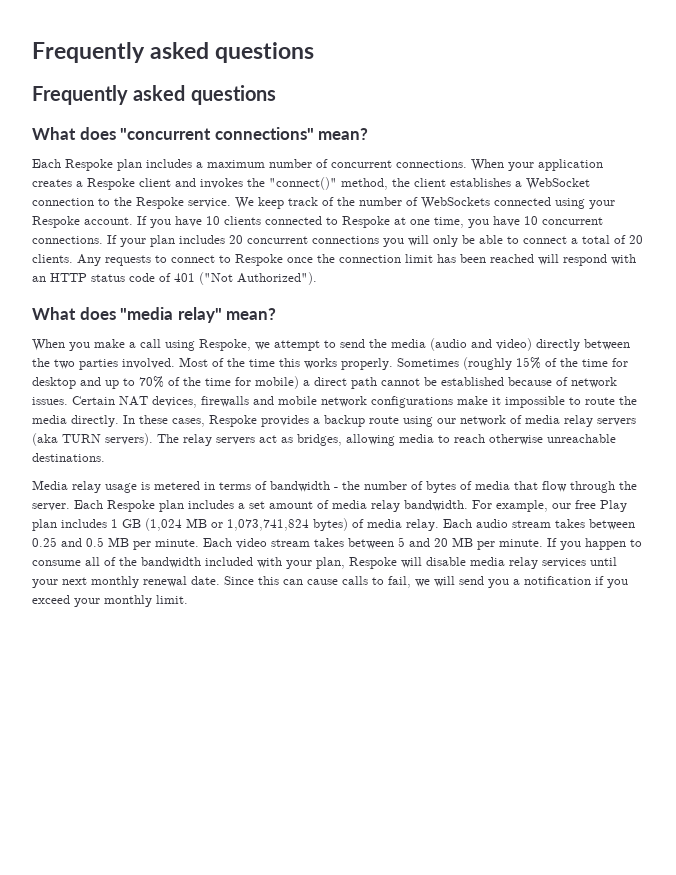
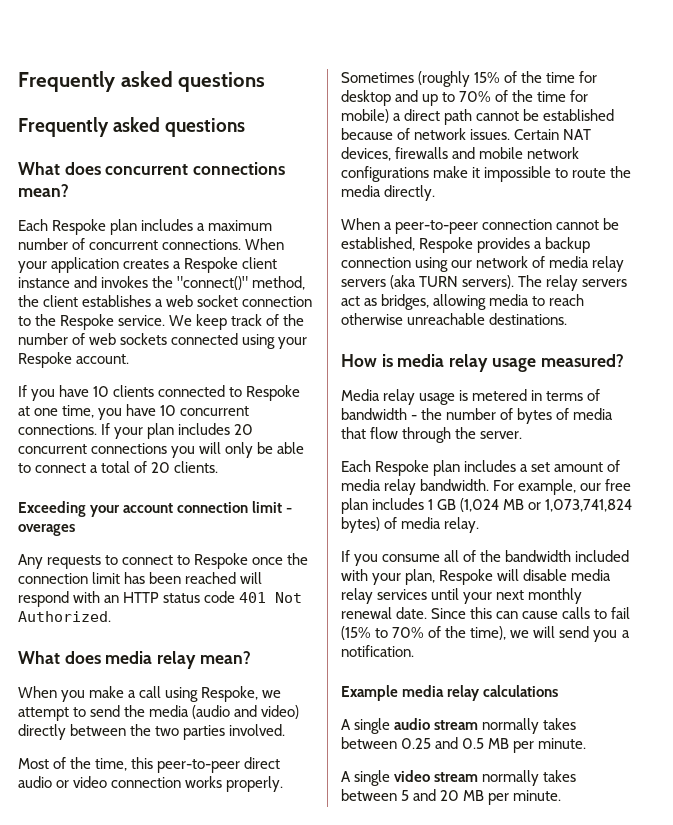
[120,127,314,140] "concurrent connections" -> [105,162,286,175] concurrent connections
(171, 182) none -> [18,277,70,288] instance
[526,178,590,190] WebSocket -> [166,295,239,307] web socket
[421,197,490,209] WebSockets -> [89,333,168,345] web sockets
(133, 221) none -> (130, 359) //
(73, 258) none -> [18,501,293,517] [18,524,75,536] // Exceeding your account connection limit - overages //
[159,272,317,285] [32,307,222,323] of 401 ("Not Authorized"). // What does "media relay" -> [239,592,303,603] [18,611,111,622] [18,651,197,669] 401 Not Authorized. // What does media relay
(175, 363) none -> (286, 730) //
[249,358,300,367] time this -> [95,757,281,773] [18,776,182,788] time, this peer-to-peer direct audio or video connection
[123,415,205,427] In these cases, -> [341,218,620,234] [341,237,415,251] // When a peer-to-peer connection cannot be established,
[369,416,399,424] route -> [341,257,411,268] connection
(105, 457) none -> [341,354,624,372] // How is media relay usage measured?
(70, 507) none -> (523, 435) //
[600,500,627,512] Play -> (632, 485) none
[443,519,635,530] [32,537,642,550] Each audio stream takes between 0.25 and 0.5 MB per minute. Each video stream takes between 5 and 20 MB per minute. If you happen to -> [341,550,379,566] // If you
[388,576,411,588] fail, -> [611,607,631,619] [341,626,507,640] fail (15% to 70% of the time),
[524,576,628,588] [32,595,188,607] notification if you exceed your monthly limit. -> [341,645,414,657] [341,685,559,701] [341,718,577,734] [341,737,587,753] [341,770,577,786] [341,789,562,805] notification. // Example media relay calculations // A single audio stream normally takes between 0.25 and 0.5 MB per minute. // A single video stream normally takes between 5 and 20 MB per minute.

